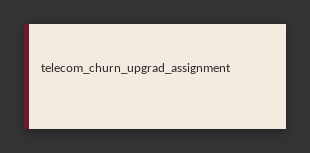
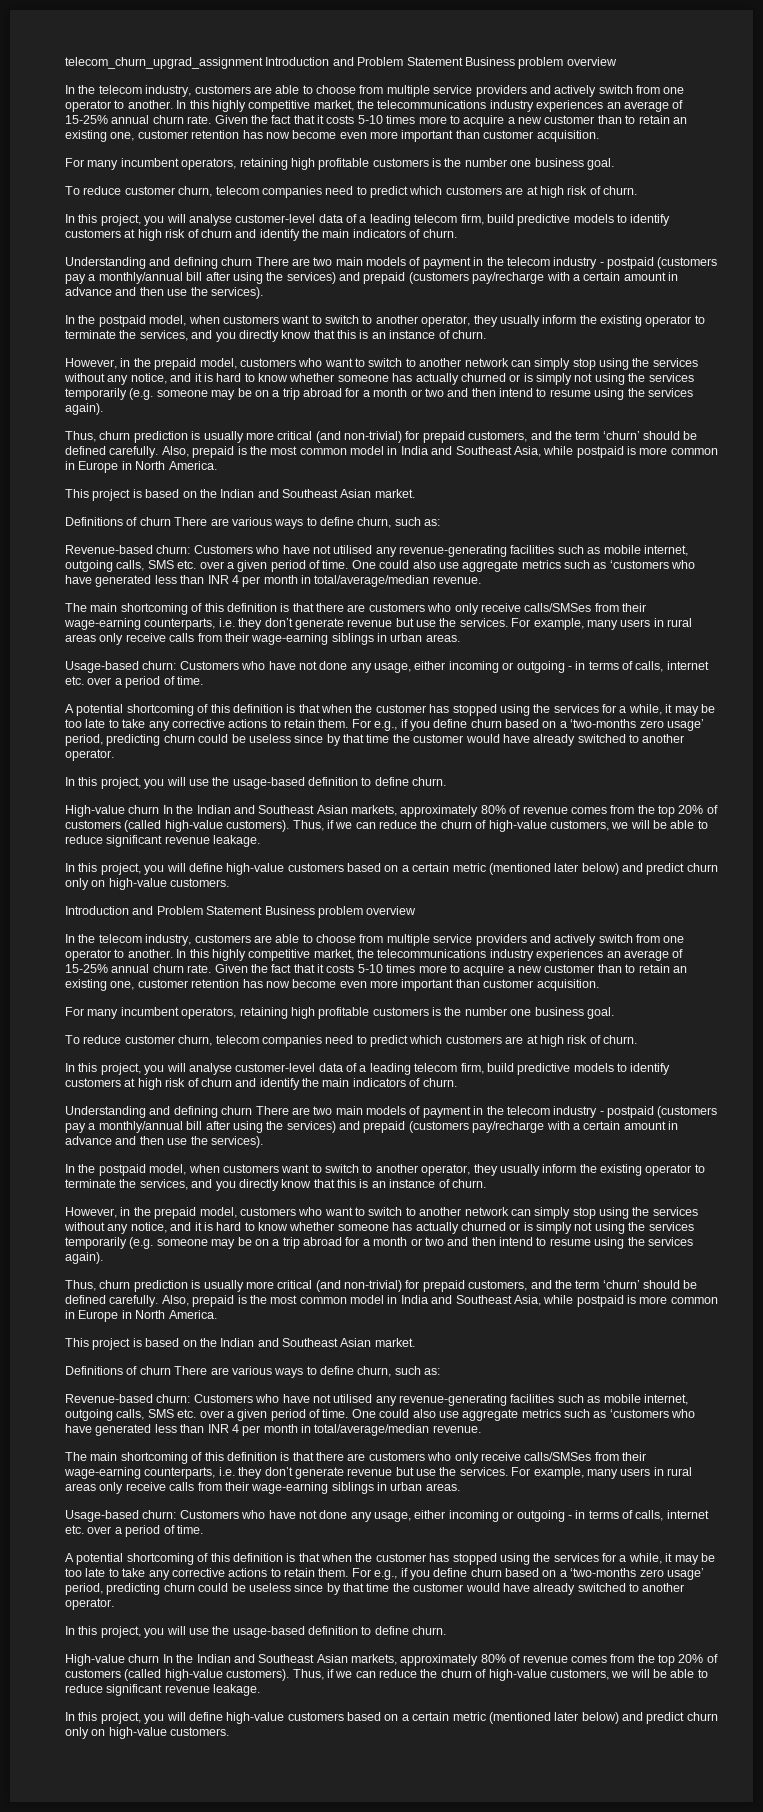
(231, 68) none -> [265,57,617,69] [65,85,685,97] [65,100,684,112] [65,115,687,127] [65,130,599,142] [65,158,614,170] [65,186,637,198] [65,214,671,226] [65,229,457,241] [65,257,718,269] [65,272,678,284] [65,287,263,299] [65,315,705,327] [65,330,486,342] [65,358,698,370] [64,373,694,385] [65,388,693,400] [65,403,103,415] [65,431,698,443] [65,446,718,458] [65,461,217,473] [65,489,415,501] [65,517,441,529] [65,545,688,557] [65,560,696,572] [65,575,481,587] [65,603,646,615] [64,618,692,630] [65,633,460,645] [65,661,709,673] [65,676,203,688] [65,704,715,716] [65,719,704,731] [65,734,685,746] [65,749,114,761] [65,777,447,789] [65,805,718,817] [65,820,708,832] [65,835,261,847] [65,863,718,875] [65,878,230,890] [65,906,417,918] [65,934,685,946] [65,949,684,961] [65,964,687,976] [65,979,599,991] [65,1007,614,1019] [65,1035,637,1047] [65,1063,671,1075] [65,1078,457,1090] [65,1106,718,1118] [65,1121,678,1133] [65,1136,263,1148] [65,1164,705,1176] [65,1179,486,1191] [65,1207,698,1219] [64,1222,694,1234] [65,1237,693,1249] [65,1252,103,1264] [65,1280,698,1292] [65,1295,718,1307] [65,1310,217,1322] [65,1338,415,1350] [65,1366,441,1378] [65,1394,688,1406] [65,1409,696,1421] [65,1424,481,1436] [65,1452,646,1464] [64,1467,692,1479] [65,1482,460,1494] [65,1510,709,1522] [65,1525,203,1537] [65,1553,715,1565] [65,1568,704,1580] [65,1583,685,1595] [65,1598,114,1610] [65,1626,447,1638] [65,1654,718,1666] [65,1669,708,1681] [65,1684,261,1696] [65,1712,718,1724] [65,1727,230,1739] Introduction and Problem Statement Business problem overview // In the telecom industry, customers are able to choose from multiple service providers and actively switch from one operator to another. In this highly competitive market, the telecommunications industry experiences an average of 15-25% annual churn rate. Given the fact that it costs 5-10 times more to acquire a new customer than to retain an existing one, customer retention has now become even more important than customer acquisition. // For many incumbent operators, retaining high profitable customers is the number one business goal. // To reduce customer churn, telecom companies need to predict which customers are at high risk of churn. // In this project, you will analyse customer-level data of a leading telecom firm, build predictive models to identify customers at high risk of churn and identify the main indicators of churn. // Understanding and defining churn There are two main models of payment in the telecom industry - postpaid (customers pay a monthly/annual bill after using the services) and prepaid (customers pay/recharge with a certain amount in advance and then use the services). // In the postpaid model, when customers want to switch to another operator, they usually inform the existing operator to terminate the services, and you directly know that this is an instance of churn. // However, in the prepaid model, customers who want to switch to another network can simply stop using the services without any notice, and it is hard to know whether someone has actually churned or is simply not using the services temporarily (e.g. someone may be on a trip abroad for a month or two and then intend to resume using the services again). // Thus, churn prediction is usually more critical (and non-trivial) for prepaid customers, and the term ‘churn’ should be defined carefully. Also, prepaid is the most common model in India and Southeast Asia, while postpaid is more common in Europe in North America. // This project is based on the Indian and Southeast Asian market. // Definitions of churn There are various ways to define churn, such as: // Revenue-based churn: Customers who have not utilised any revenue-generating facilities such as mobile internet, outgoing calls, SMS etc. over a given period of time. One could also use aggregate metrics such as ‘customers who have generated less than INR 4 per month in total/average/median revenue. // The main shortcoming of this definition is that there are customers who only receive calls/SMSes from their wage-earning counterparts, i.e. they don’t generate revenue but use the services. For example, many users in rural areas only receive calls from their wage-earning siblings in urban areas. // Usage-based churn: Customers who have not done any usage, either incoming or outgoing - in terms of calls, internet etc. over a period of time. // A potential shortcoming of this definition is that when the customer has stopped using the services for a while, it may be too late to take any corrective actions to retain them. For e.g., if you define churn based on a ‘two-months zero usage’ period, predicting churn could be useless since by that time the customer would have already switched to another operator. // In this project, you will use the usage-based definition to define churn. // High-value churn In the Indian and Southeast Asian markets, approximately 80% of revenue comes from the top 20% of customers (called high-value customers). Thus, if we can reduce the churn of high-value customers, we will be able to reduce significant revenue leakage. // In this project, you will define high-value customers based on a certain metric (mentioned later below) and predict churn only on high-value customers. // Introduction and Problem Statement Business problem overview // In the telecom industry, customers are able to choose from multiple service providers and actively switch from one operator to another. In this highly competitive market, the telecommunications industry experiences an average of 15-25% annual churn rate. Given the fact that it costs 5-10 times more to acquire a new customer than to retain an existing one, customer retention has now become even more important than customer acquisition. // For many incumbent operators, retaining high profitable customers is the number one business goal. // To reduce customer churn, telecom companies need to predict which customers are at high risk of churn. // In this project, you will analyse customer-level data of a leading telecom firm, build predictive models to identify customers at high risk of churn and identify the main indicators of churn. // Understanding and defining churn There are two main models of payment in the telecom industry - postpaid (customers pay a monthly/annual bill after using the services) and prepaid (customers pay/recharge with a certain amount in advance and then use the services). // In the postpaid model, when customers want to switch to another operator, they usually inform the existing operator to terminate the services, and you directly know that this is an instance of churn. // However, in the prepaid model, customers who want to switch to another network can simply stop using the services without any notice, and it is hard to know whether someone has actually churned or is simply not using the services temporarily (e.g. someone may be on a trip abroad for a month or two and then intend to resume using the services again). // Thus, churn prediction is usually more critical (and non-trivial) for prepaid customers, and the term ‘churn’ should be defined carefully. Also, prepaid is the most common model in India and Southeast Asia, while postpaid is more common in Europe in North America. // This project is based on the Indian and Southeast Asian market. // Definitions of churn There are various ways to define churn, such as: // Revenue-based churn: Customers who have not utilised any revenue-generating facilities such as mobile internet, outgoing calls, SMS etc. over a given period of time. One could also use aggregate metrics such as ‘customers who have generated less than INR 4 per month in total/average/median revenue. // The main shortcoming of this definition is that there are customers who only receive calls/SMSes from their wage-earning counterparts, i.e. they don’t generate revenue but use the services. For example, many users in rural areas only receive calls from their wage-earning siblings in urban areas. // Usage-based churn: Customers who have not done any usage, either incoming or outgoing - in terms of calls, internet etc. over a period of time. // A potential shortcoming of this definition is that when the customer has stopped using the services for a while, it may be too late to take any corrective actions to retain them. For e.g., if you define churn based on a ‘two-months zero usage’ period, predicting churn could be useless since by that time the customer would have already switched to another operator. // In this project, you will use the usage-based definition to define churn. // High-value churn In the Indian and Southeast Asian markets, approximately 80% of revenue comes from the top 20% of customers (called high-value customers). Thus, if we can reduce the churn of high-value customers, we will be able to reduce significant revenue leakage. // In this project, you will define high-value customers based on a certain metric (mentioned later below) and predict churn only on high-value customers.

